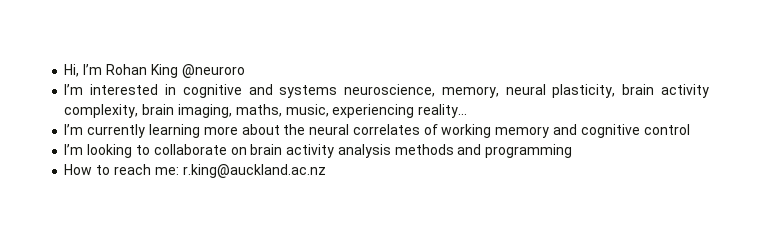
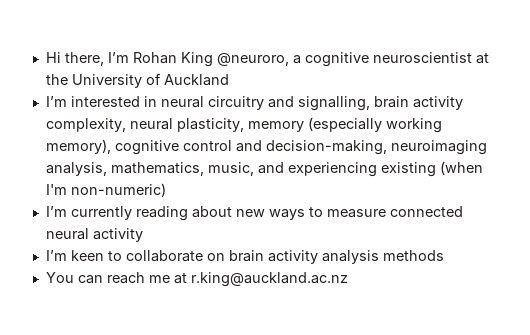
[64,64,80,77] Hi, -> [45,52,104,66] Hi there,
[181,64,245,78] [64,84,709,98] [64,104,468,118] [64,124,690,138] [64,144,133,158] @neuroro // I’m interested in cognitive and systems neuroscience, memory, neural plasticity, brain activity complexity, brain imaging, maths, music, experiencing reality... // I’m currently learning more about the neural correlates of working memory and cognitive control // I’m looking -> [216,52,489,67] [45,73,229,88] [45,96,463,111] [45,117,442,133] [45,139,487,155] [45,161,483,177] [45,183,166,197] [45,206,463,221] [45,228,143,242] [45,250,104,261] @neuroro, a cognitive neuroscientist at the University of Auckland // I’m interested in neural circuitry and signalling, brain activity complexity, neural plasticity, memory (especially working memory), cognitive control and decision-making, neuroimaging analysis, mathematics, music, and experiencing existing (when I'm non-numeric) // I’m currently reading about new ways to measure connected neural activity // I’m keen
[457,144,573,158] [64,164,179,175] and programming // How to reach me: -> [45,272,187,284] // You can reach me at

